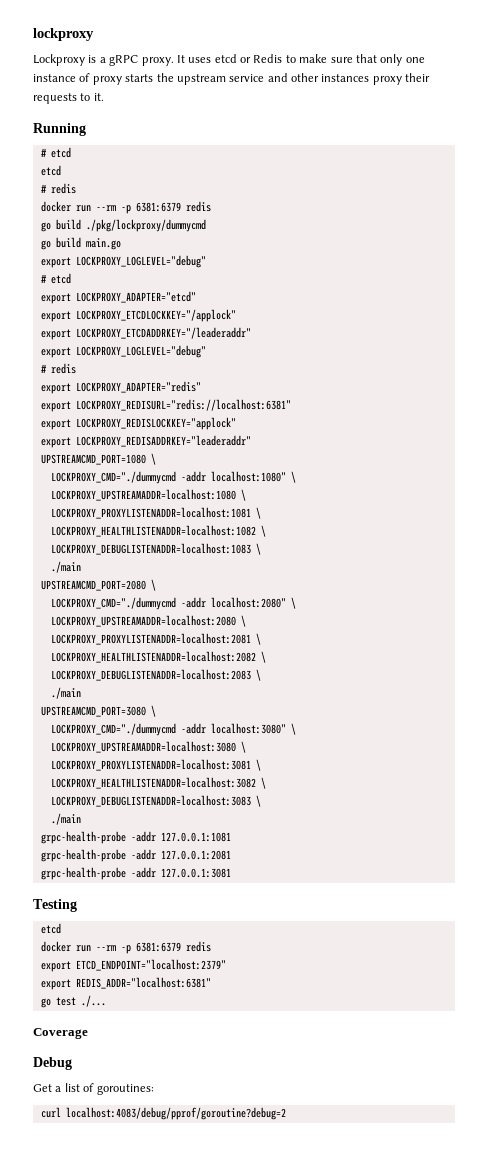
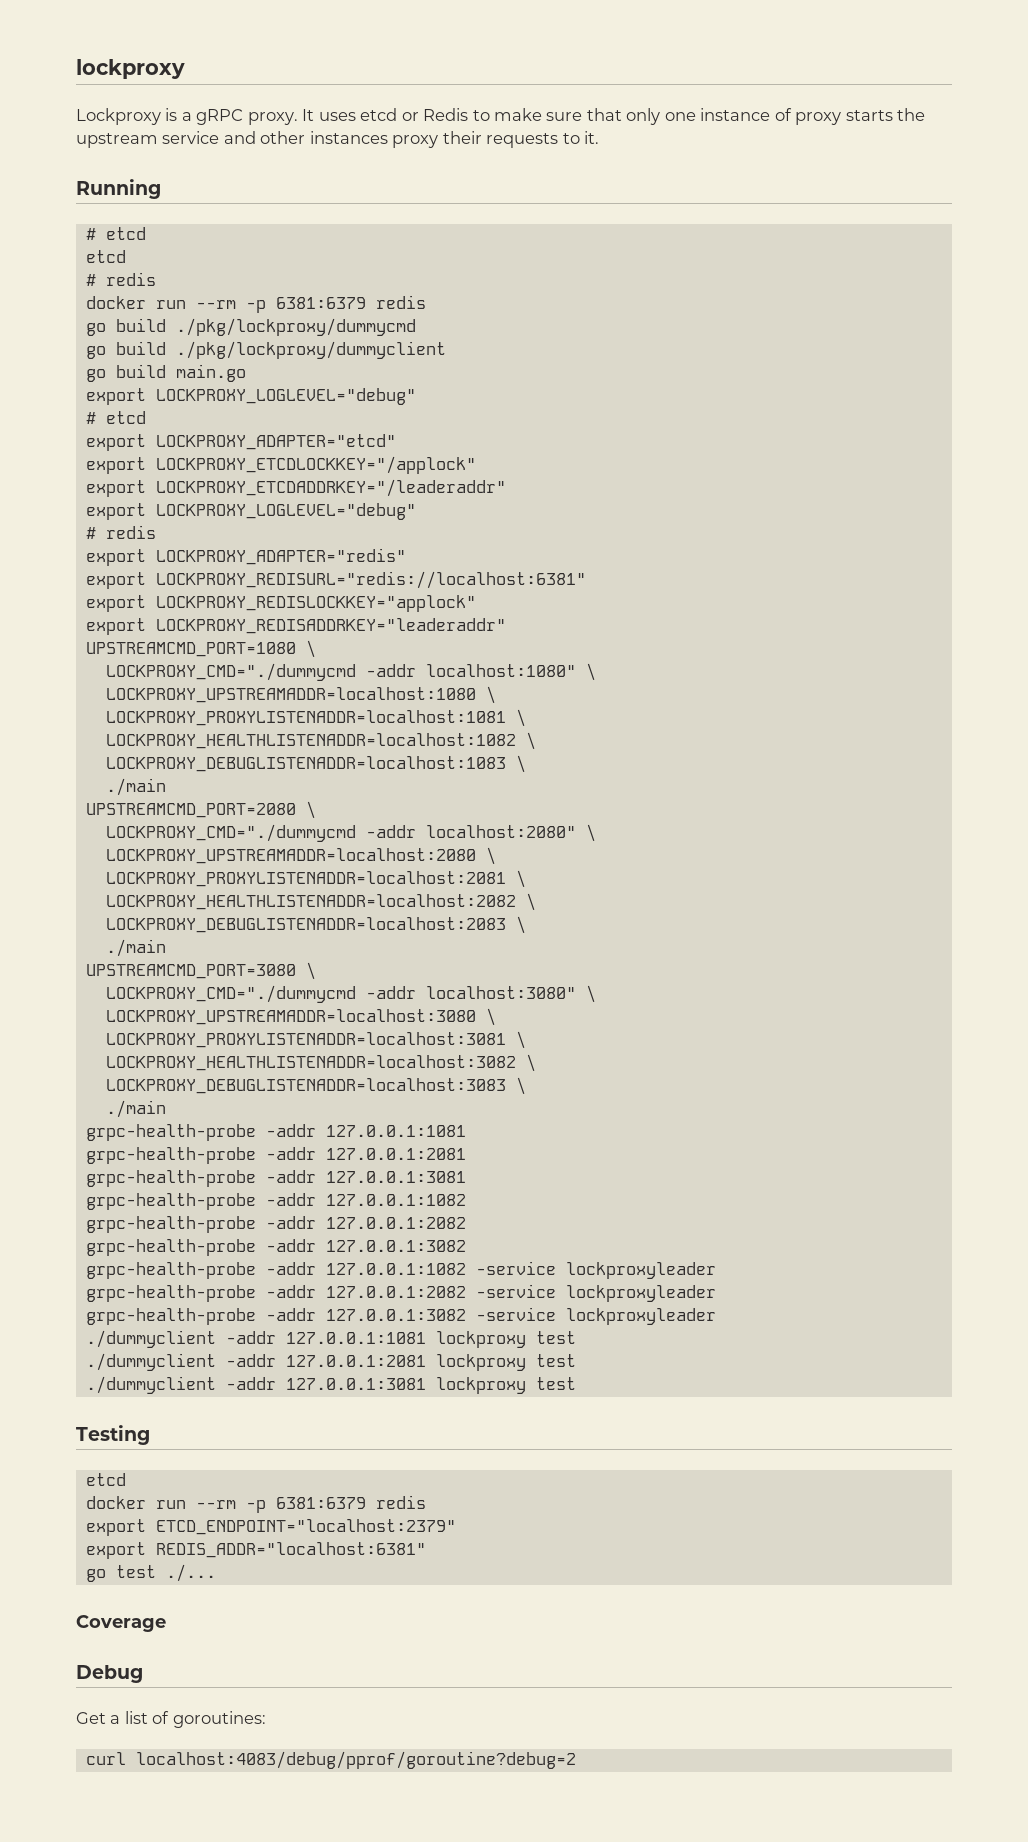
(206, 225) none -> [85,341,446,359] // go build ./pkg/lockproxy/dummyclient
(231, 873) none -> [85,1193,466,1210] [85,1216,466,1233] [85,1239,466,1256] [85,1261,716,1279] [85,1284,716,1302] [85,1307,716,1325] [85,1330,576,1348] [85,1353,576,1371] [85,1376,576,1394] // grpc-health-probe -addr 127.0.0.1:1082 // grpc-health-probe -addr 127.0.0.1:2082 // grpc-health-probe -addr 127.0.0.1:3082 // grpc-health-probe -addr 127.0.0.1:1082 -service lockproxyleader // grpc-health-probe -addr 127.0.0.1:2082 -service lockproxyleader // grpc-health-probe -addr 127.0.0.1:3082 -service lockproxyleader // ./dummyclient -addr 127.0.0.1:1081 lockproxy test // ./dummyclient -addr 127.0.0.1:2081 lockproxy test // ./dummyclient -addr 127.0.0.1:3081 lockproxy test

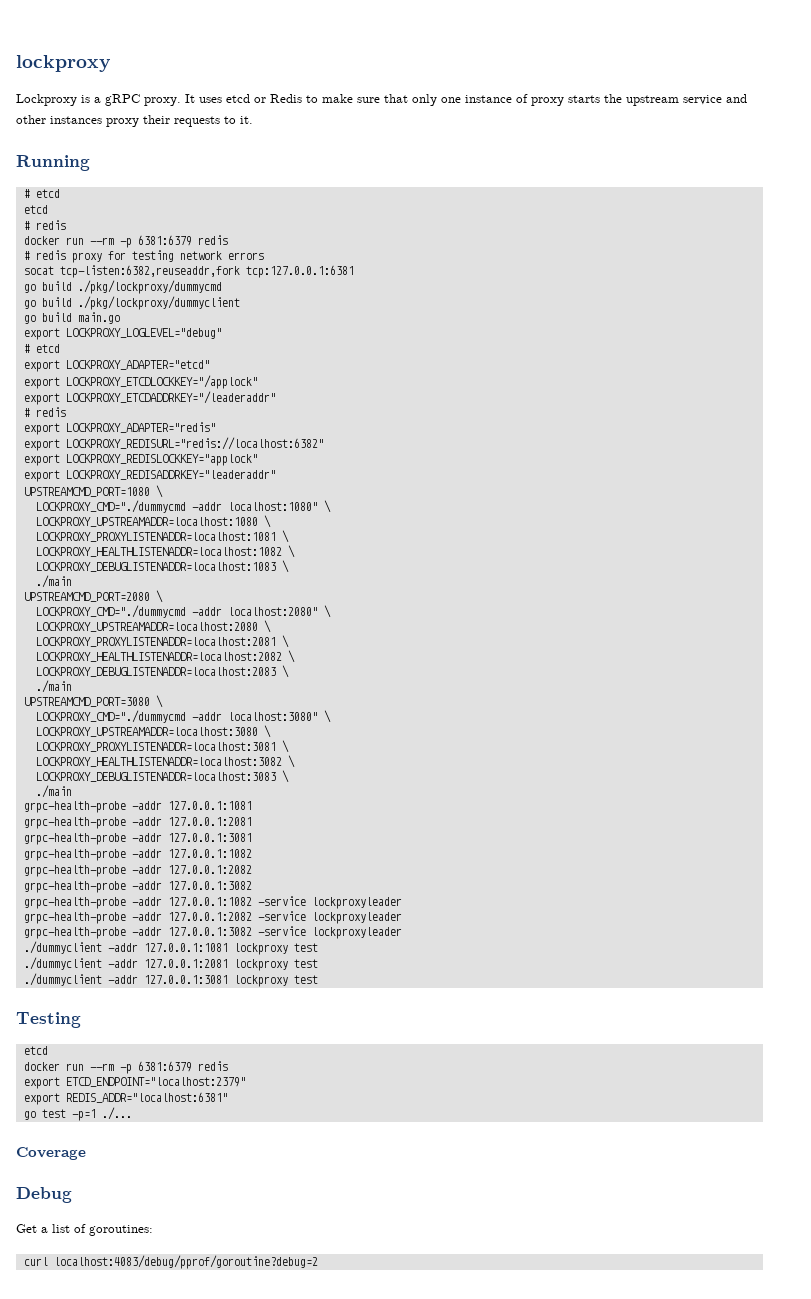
(426, 302) none -> [23,250,264,263] [23,265,354,278] // # redis proxy for testing network errors // socat tcp-listen:6382,reuseaddr,fork tcp:127.0.0.1:6381
[85,503,416,520] // export LOCKPROXY_LOGLEVEL="debug" -> (276, 397) none
[155,571,586,589] LOCKPROXY_REDISURL="redis://localhost:6381" -> [65,437,324,450] LOCKPROXY_REDISURL="redis://localhost:6382"
(156, 1571) none -> [71,1109,96,1121] -p=1

